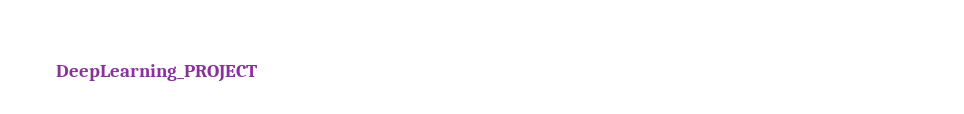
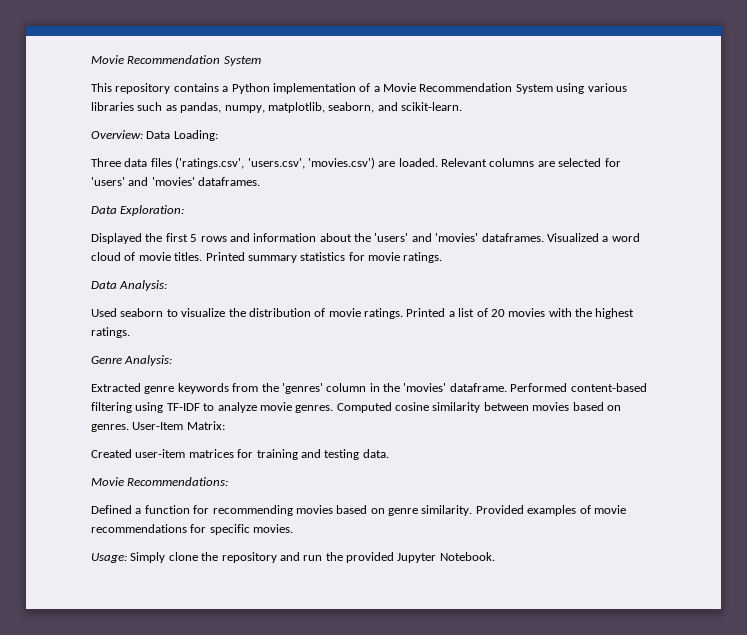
[56,64,257,82] DeepLearning_PROJECT -> [91,55,261,66] [91,83,627,94] [91,102,462,113] [91,130,218,141] [91,157,621,169] [91,177,261,186] [91,205,185,216] [91,233,640,244] [91,252,443,263] [91,280,168,291] [91,308,635,319] [91,327,130,338] [91,355,173,366] [91,383,647,394] [91,402,621,413] [91,421,225,432] [91,449,389,460] [91,477,229,486] [91,505,626,516] [91,524,294,535] [91,552,495,563] Movie Recommendation System // This repository contains a Python implementation of a Movie Recommendation System using various libraries such as pandas, numpy, matplotlib, seaborn, and scikit-learn. // Overview: Data Loading: // Three data files ('ratings.csv', 'users.csv', 'movies.csv') are loaded. Relevant columns are selected for 'users' and 'movies' dataframes. // Data Exploration: // Displayed the first 5 rows and information about the 'users' and 'movies' dataframes. Visualized a word cloud of movie titles. Printed summary statistics for movie ratings. // Data Analysis: // Used seaborn to visualize the distribution of movie ratings. Printed a list of 20 movies with the highest ratings. // Genre Analysis: // Extracted genre keywords from the 'genres' column in the 'movies' dataframe. Performed content-based filtering using TF-IDF to analyze movie genres. Computed cosine similarity between movies based on genres. User-Item Matrix: // Created user-item matrices for training and testing data. // Movie Recommendations: // Defined a function for recommending movies based on genre similarity. Provided examples of movie recommendations for specific movies. // Usage: Simply clone the repository and run the provided Jupyter Notebook.

